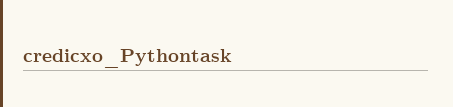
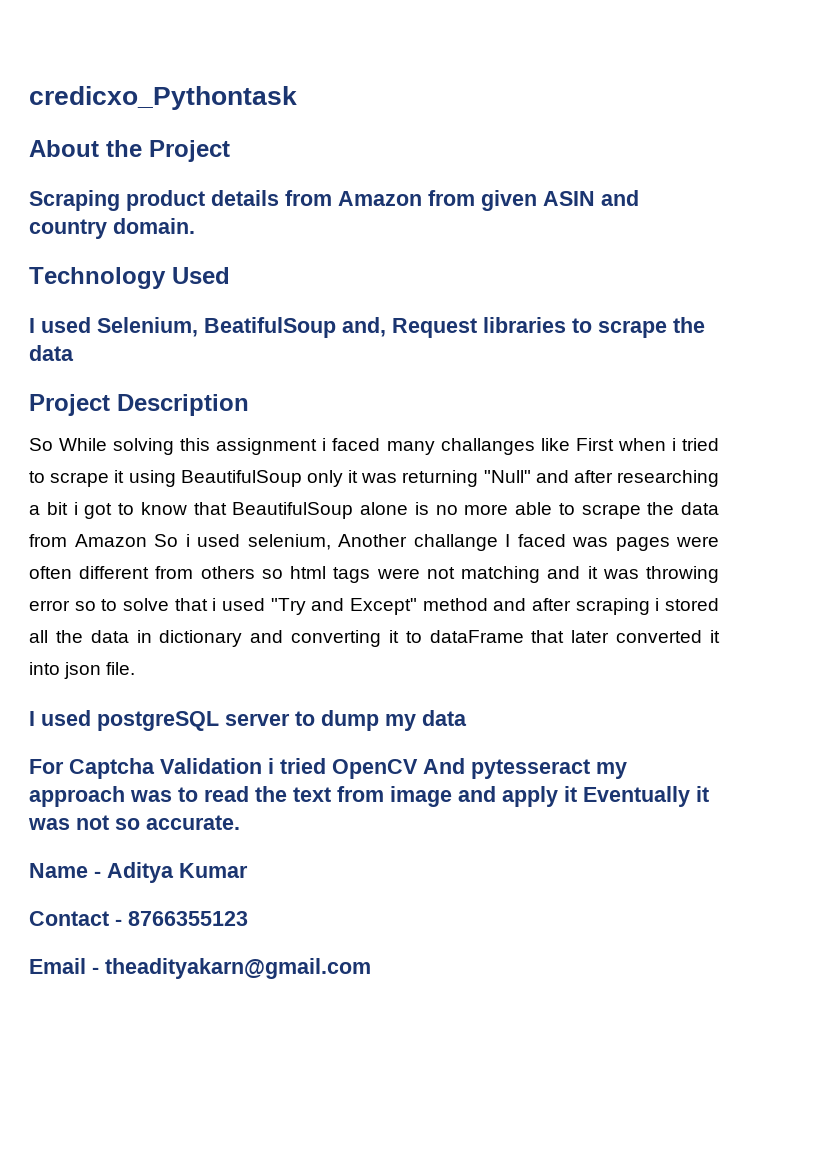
(232, 58) none -> [29,140,230,162] [29,190,639,211] [29,218,195,239] [29,267,230,289] [29,317,705,338] [29,345,74,361] [29,394,249,416] [29,438,720,455] [29,470,719,487] [29,502,719,519] [29,534,719,551] [29,566,720,583] [29,598,719,615] [29,630,720,647] [29,662,136,679] [29,710,467,731] [29,758,627,779] [29,786,709,807] [28,815,240,830] [29,862,248,883] [29,911,248,926] [29,958,371,979] // About the Project // Scraping product details from Amazon from given ASIN and country domain. // Technology Used // I used Selenium, BeatifulSoup and, Request libraries to scrape the data // Project Description // So While solving this assignment i faced many challanges like First when i tried to scrape it using BeautifulSoup only it was returning "Null" and after researching a bit i got to know that BeautifulSoup alone is no more able to scrape the data from Amazon So i used selenium, Another challange I faced was pages were often different from others so html tags were not matching and it was throwing error so to solve that i used "Try and Except" method and after scraping i stored all the data in dictionary and converting it to dataFrame that later converted it into json file. // I used postgreSQL server to dump my data // For Captcha Validation i tried OpenCV And pytesseract my approach was to read the text from image and apply it Eventually it was not so accurate. // Name - Aditya Kumar // Contact - 8766355123 // Email - theadityakarn@gmail.com

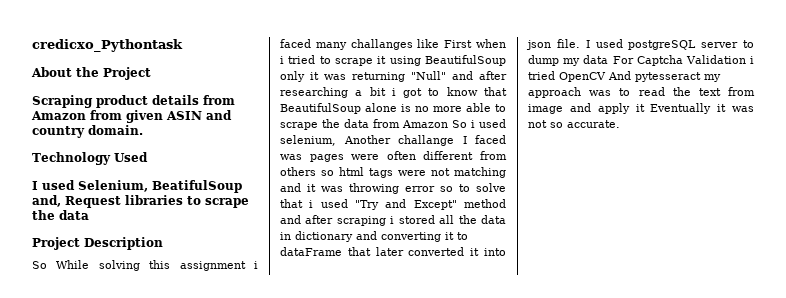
(136, 668) // -> (580, 43) none
(467, 718) // -> (609, 59) none
[29,862,248,883] [29,911,248,926] [29,958,371,979] // Name - Aditya Kumar // Contact - 8766355123 // Email - theadityakarn@gmail.com -> (620, 124) none

